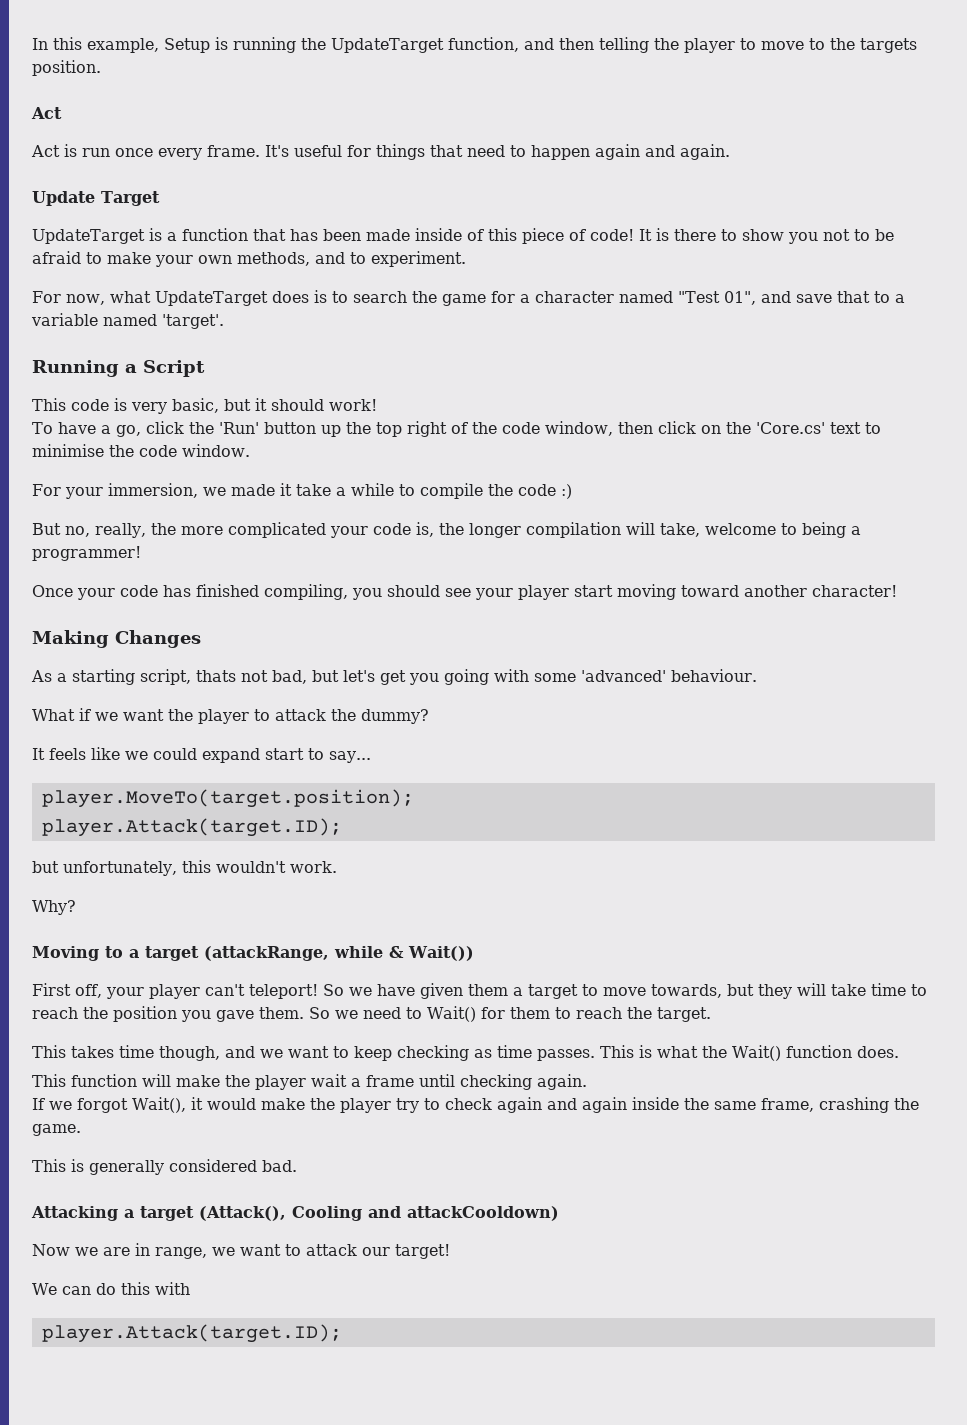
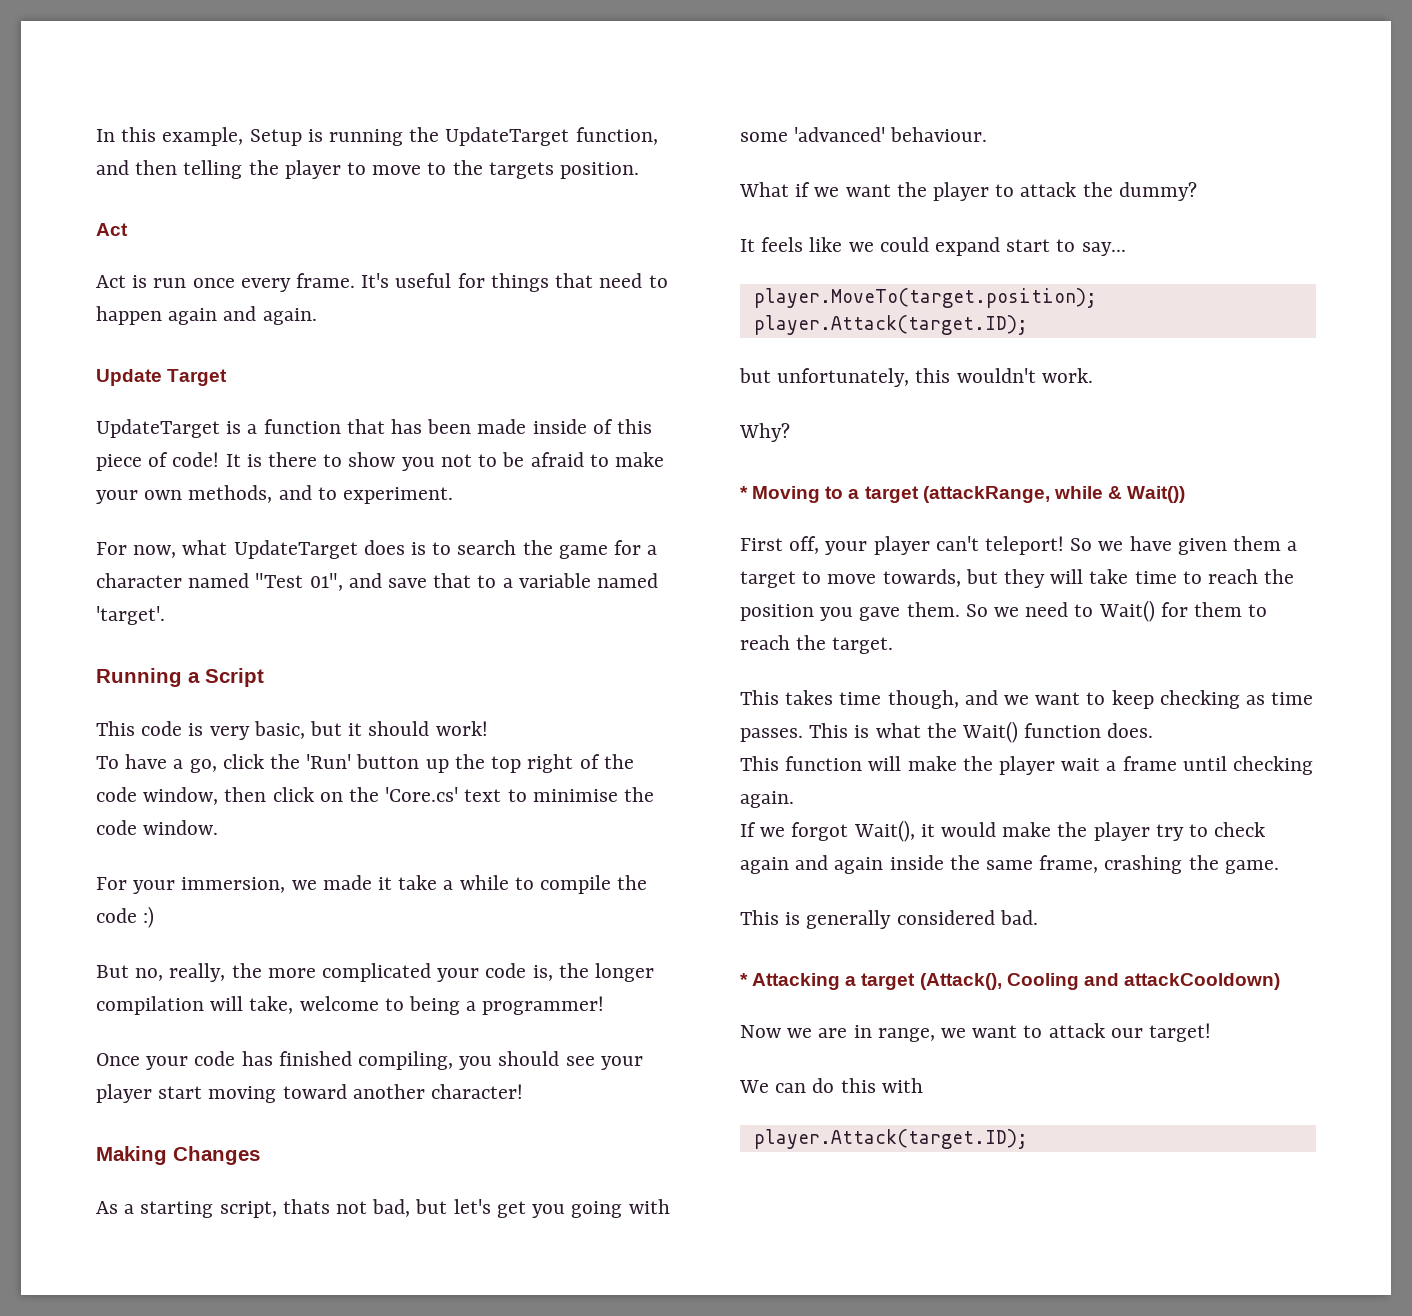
(76, 907) none -> [740,486,748,499] *
(297, 1166) none -> [740,973,748,986] *

